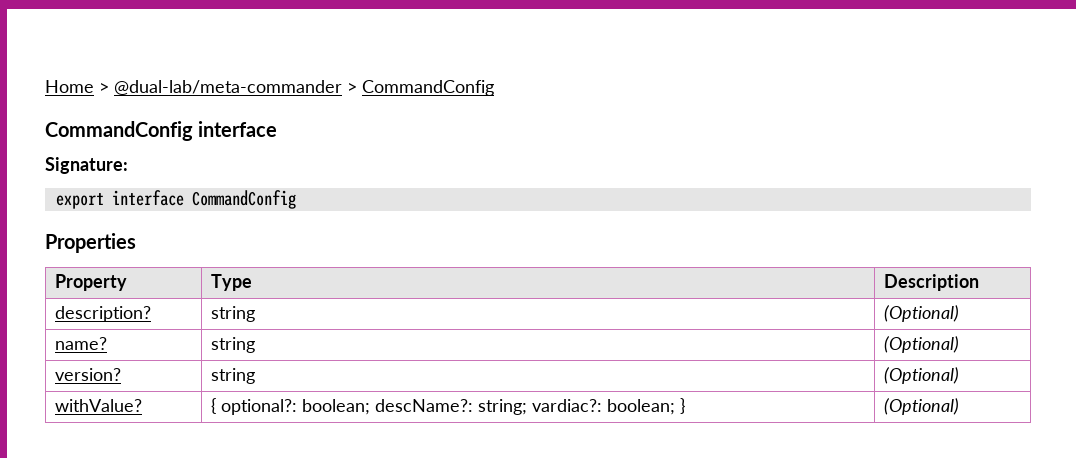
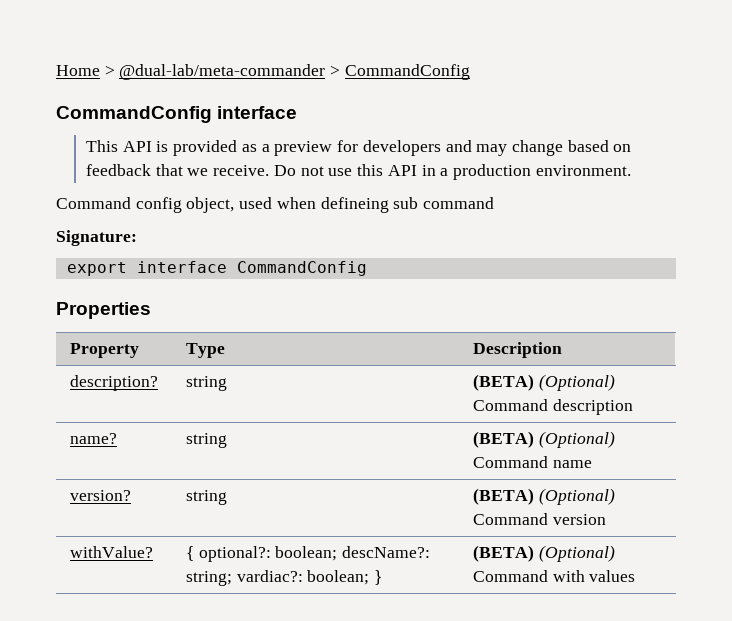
(278, 129) none -> [86,140,632,156] [86,164,631,180] [56,197,495,213] // This API is provided as a preview for developers and may change based on feedback that we receive. Do not use this API in a production environment. // Command config object, used when defineing sub command
[884,305,960,322] (Optional) -> [472,374,615,391] [472,399,633,415] (BETA) (Optional) Command description
[884,336,960,353] (Optional) -> [472,431,615,448] [472,456,592,468] (BETA) (Optional) Command name
[884,367,960,384] (Optional) -> [472,488,615,505] [472,513,606,525] (BETA) (Optional) Command version
[884,398,960,415] (Optional) -> [472,545,615,562] [472,570,636,582] (BETA) (Optional) Command with values

